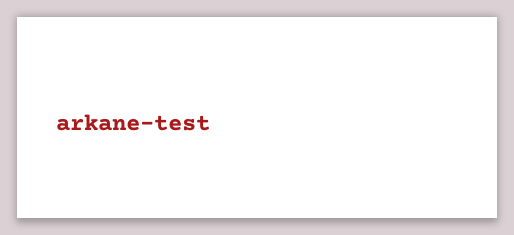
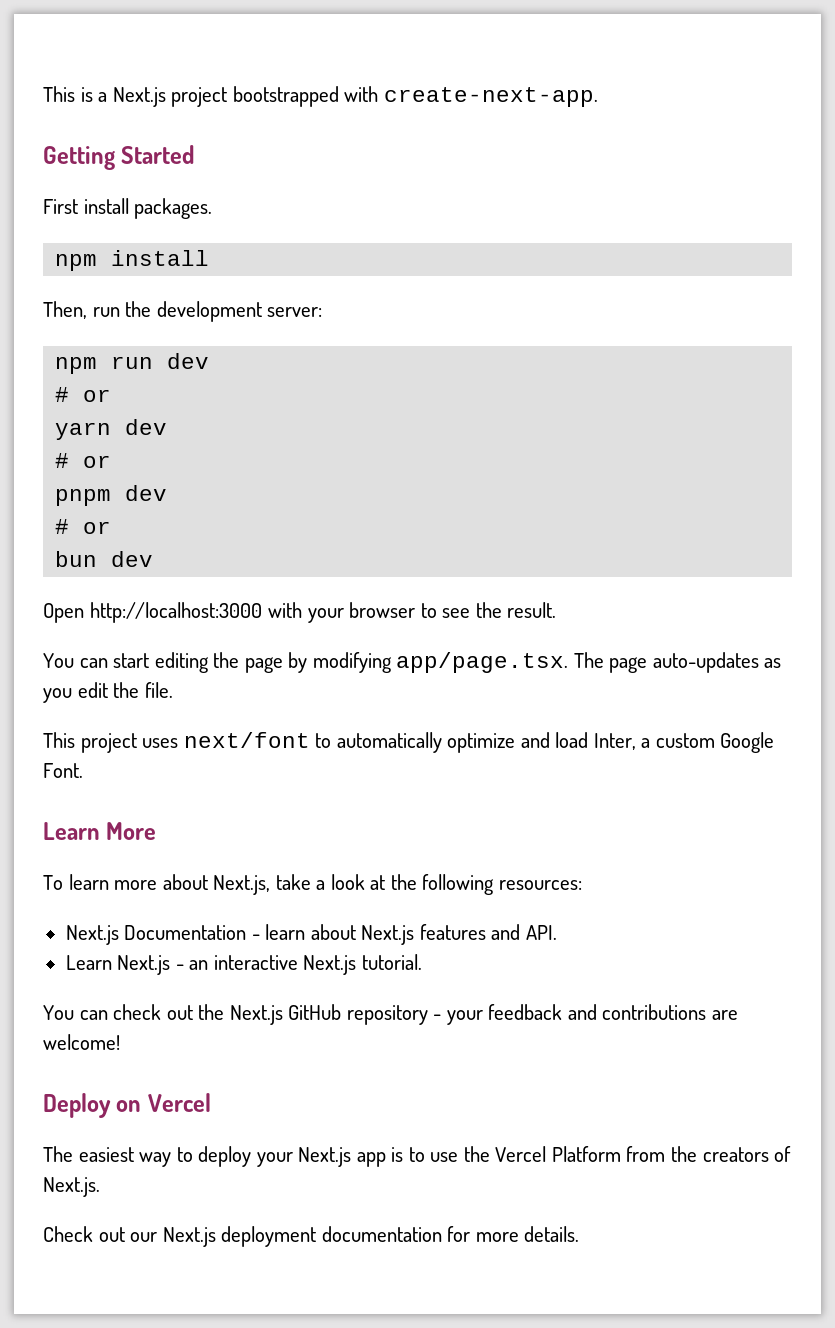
[56,114,210,131] arkane-test -> [43,86,598,107] [43,145,195,170] [43,198,213,219] [55,250,210,271] [43,301,323,322] [55,353,210,374] [55,387,112,402] [55,419,168,440] [55,453,112,468] [55,485,168,506] [55,519,112,534] [55,551,154,567] [43,602,557,623] [43,652,782,673] [43,682,173,703] [43,732,775,753] [43,763,83,778] [43,822,157,840] [43,874,582,895] [65,924,557,945] [65,954,422,975] [43,1004,738,1025] [43,1034,120,1050] [43,1093,211,1118] [43,1146,792,1167] [43,1177,100,1197] [43,1226,580,1247] This is a Next.js project bootstrapped with create-next-app. // Getting Started // First install packages. // npm install // Then, run the development server: // npm run dev // # or // yarn dev // # or // pnpm dev // # or // bun dev // Open http://localhost:3000 with your browser to see the result. // You can start editing the page by modifying app/page.tsx. The page auto-updates as you edit the file. // This project uses next/font to automatically optimize and load Inter, a custom Google Font. // Learn More // To learn more about Next.js, take a look at the following resources: // Next.js Documentation - learn about Next.js features and API. // Learn Next.js - an interactive Next.js tutorial. // You can check out the Next.js GitHub repository - your feedback and contributions are welcome! // Deploy on Vercel // The easiest way to deploy your Next.js app is to use the Vercel Platform from the creators of Next.js. // Check out our Next.js deployment documentation for more details.

